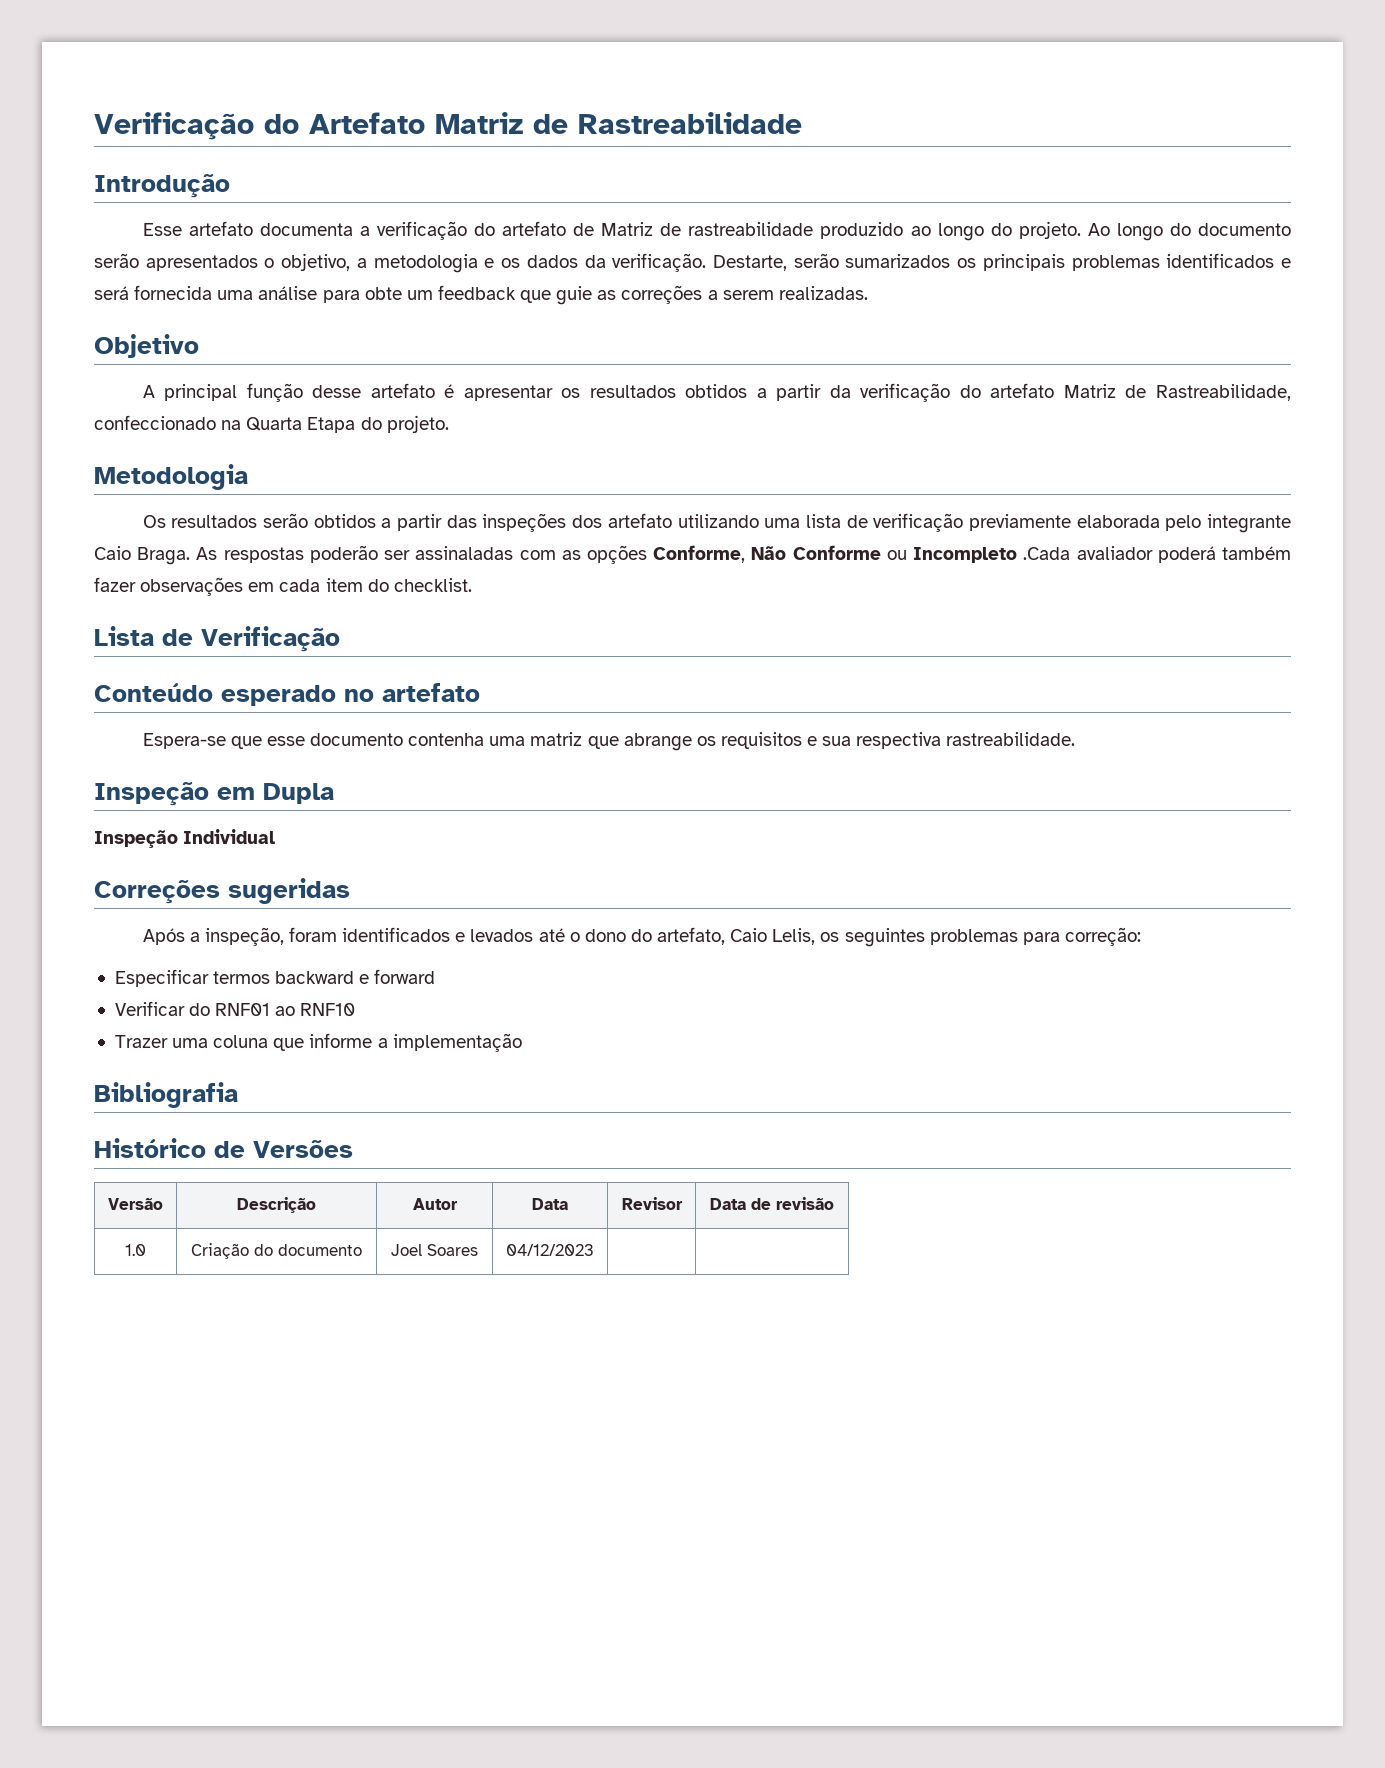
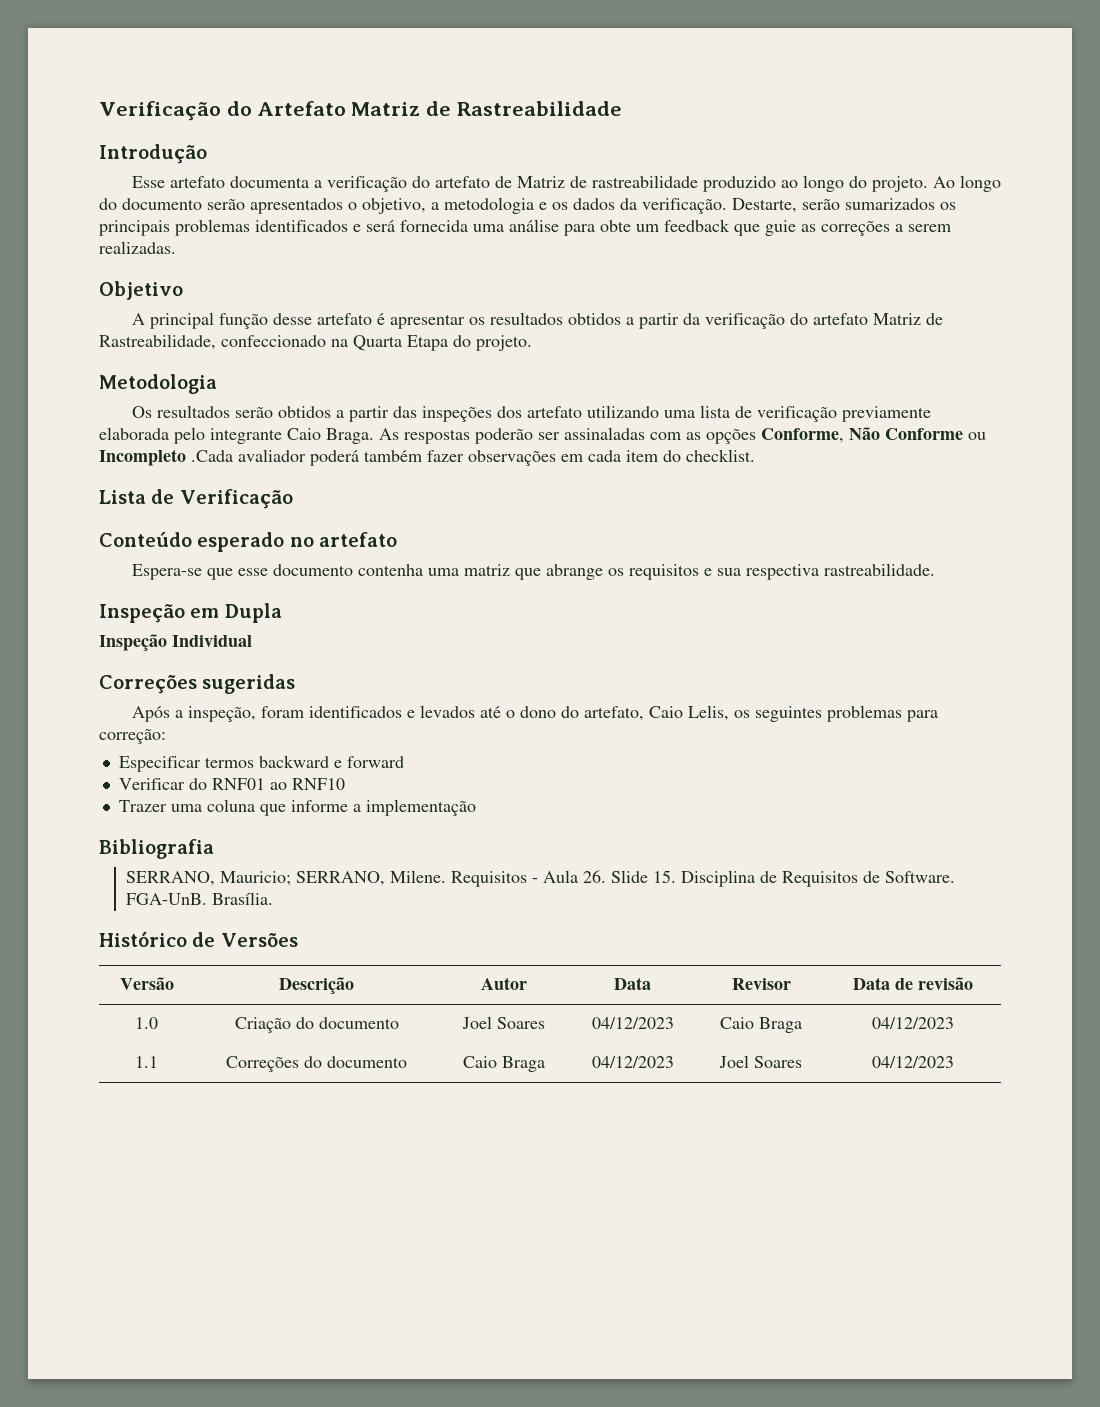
(238, 1095) none -> [126,870,956,887] [126,892,274,905] // SERRANO, Mauricio; SERRANO, Milene. Requisitos - Aula 26. Slide 15. Disciplina de Requisitos de Software. FGA-UnB. Brasília.
(594, 1250) | -> [720,1017,803,1033] [872,1017,955,1029] [135,1056,158,1068] [226,1056,407,1072] [463,1056,545,1072] [591,1056,674,1068] [719,1055,803,1068] [872,1056,955,1068] Caio Braga | 04/12/2023 // 1.1 | Correções do documento | Caio Braga | 04/12/2023 | Joel Soares | 04/12/2023

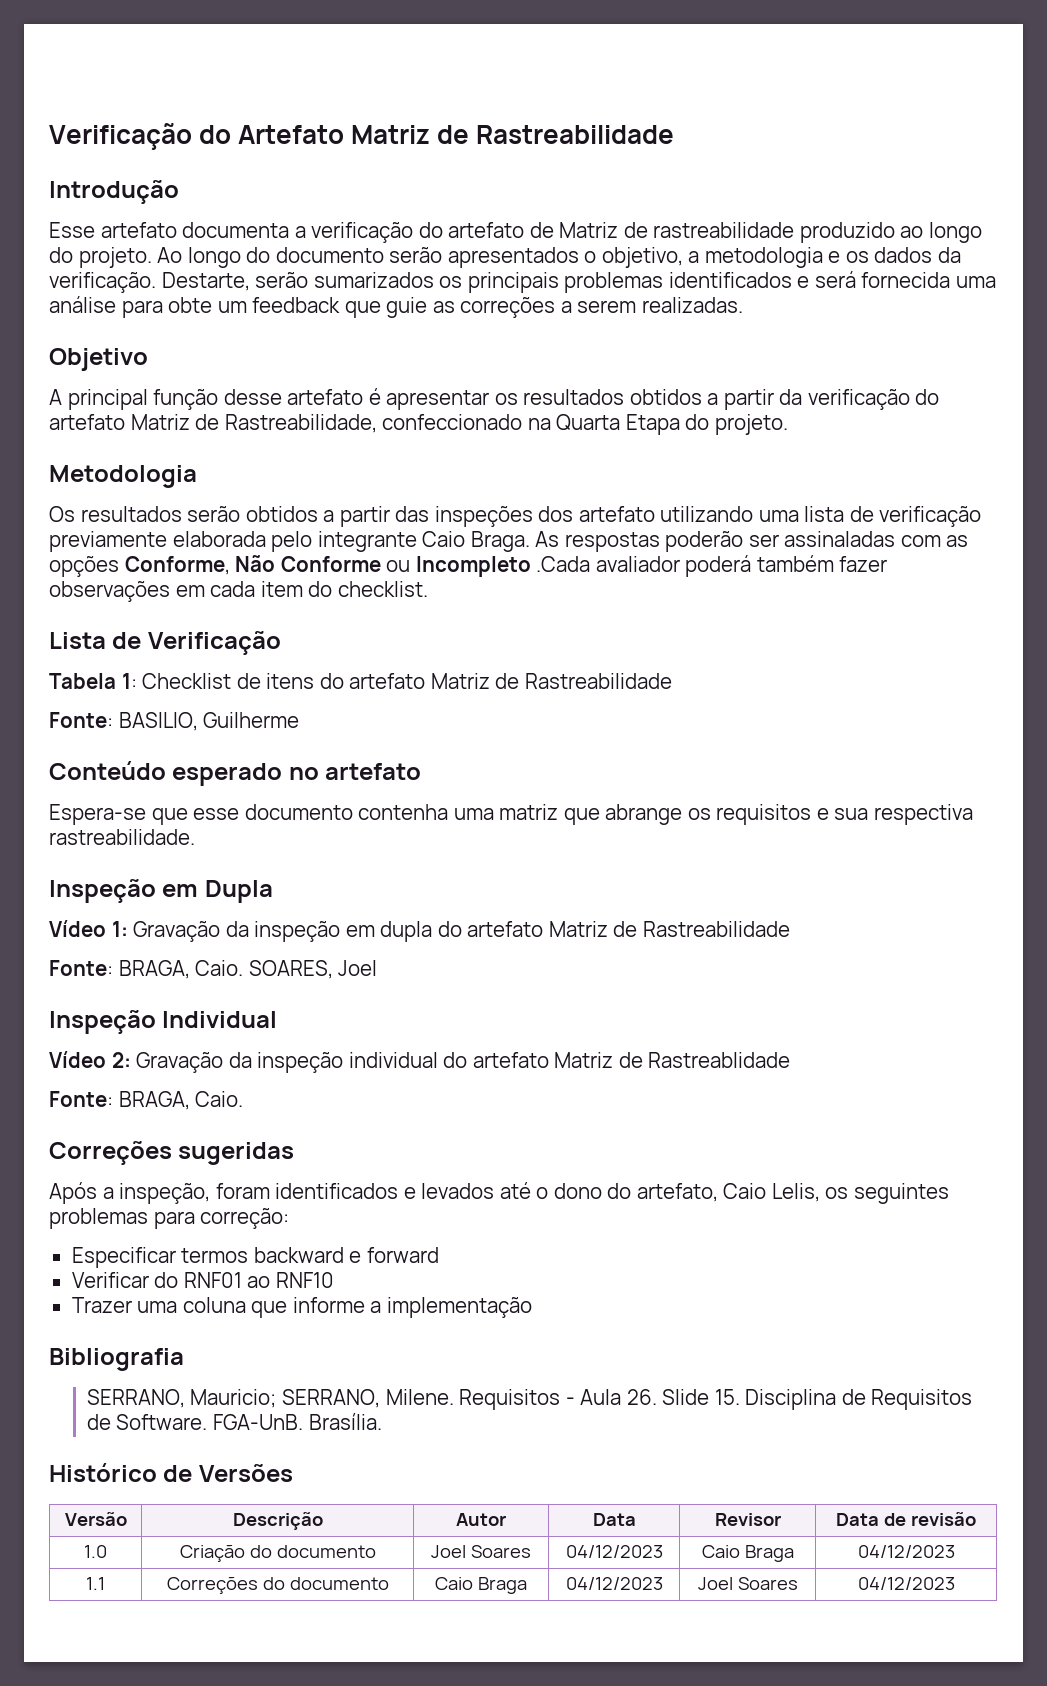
(293, 499) none -> [49,673,672,689] [49,712,300,731] // Tabela 1: Checklist de itens do artefato Matriz de Rastreabilidade // Fonte: BASILIO, Guilherme
[99,634,252,651] Inspeção Individual -> [49,920,790,942] [49,960,378,979] [49,1010,278,1034] [49,1051,791,1073] [49,1091,244,1110] Vídeo 1: Gravação da inspeção em dupla do artefato Matriz de Rastreabilidade // Fonte: BRAGA, Caio. SOARES, Joel // Inspeção Individual // Vídeo 2: Gravação da inspeção individual do artefato Matriz de Rastreablidade // Fonte: BRAGA, Caio.

